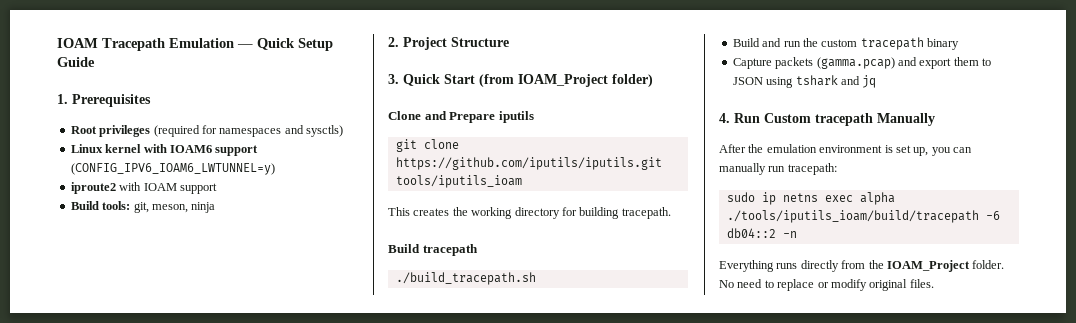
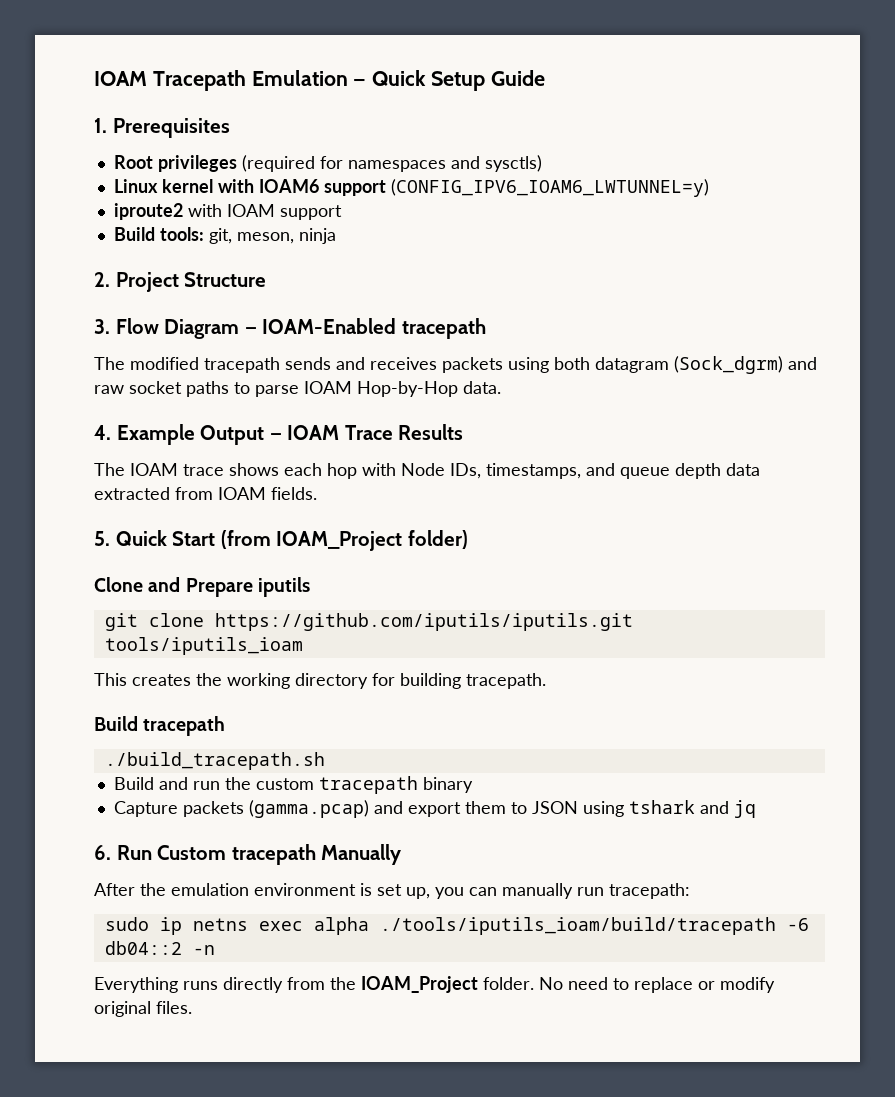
(399, 79) none -> [115,318,486,339] [94,356,817,374] [94,381,501,397] [94,424,464,445] [94,463,760,479] [94,487,317,500] [94,531,110,546] Flow Diagram — IOAM-Enabled tracepath // The modified tracepath sends and receives packets using both datagram (Sock_dgrm) and raw socket paths to parse IOAM Hop-by-Hop data. // 4. Example Output — IOAM Trace Results // The IOAM trace shows each hop with Node IDs, timestamps, and queue depth data extracted from IOAM fields. // 5.
[719,113,730,123] 4. -> [94,845,111,860] 6.

